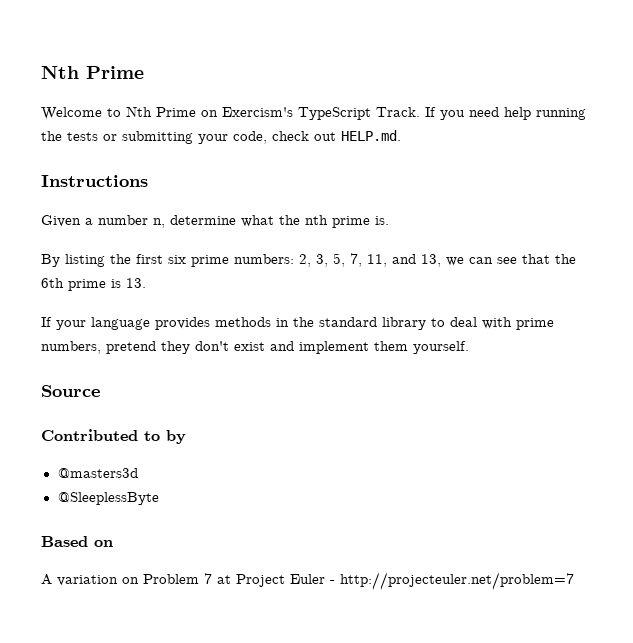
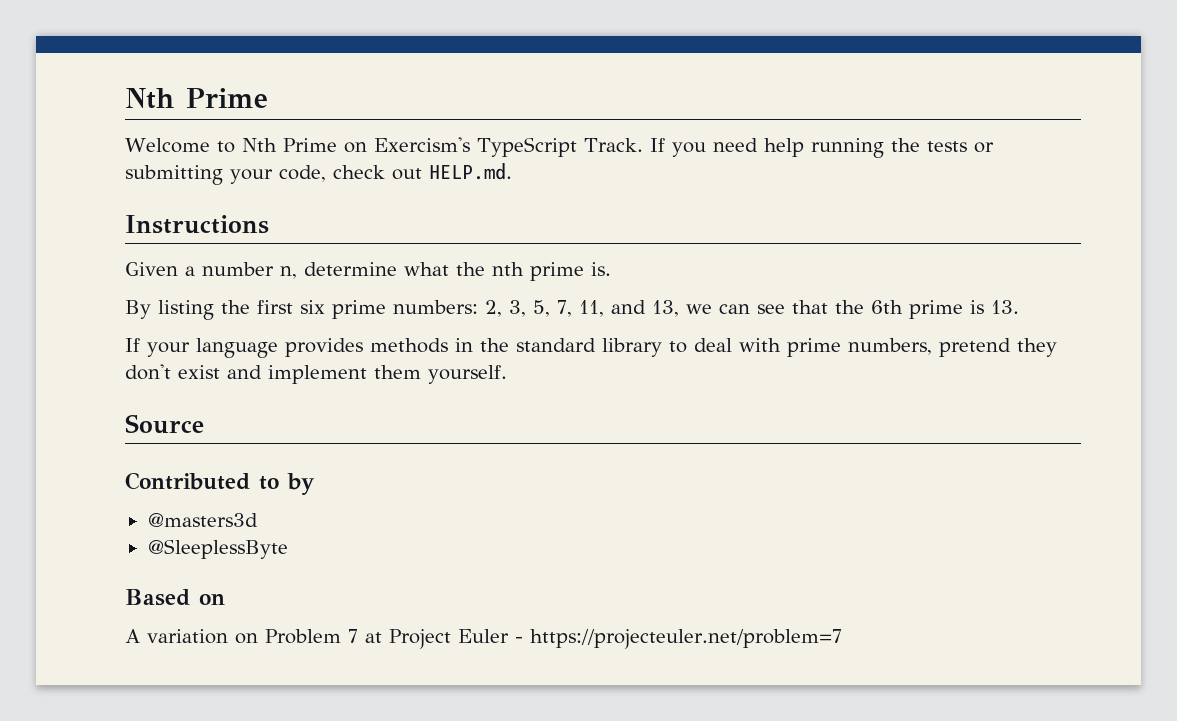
[340,572,574,590] http://projecteuler.net/problem=7 -> [530,629,842,649] https://projecteuler.net/problem=7

